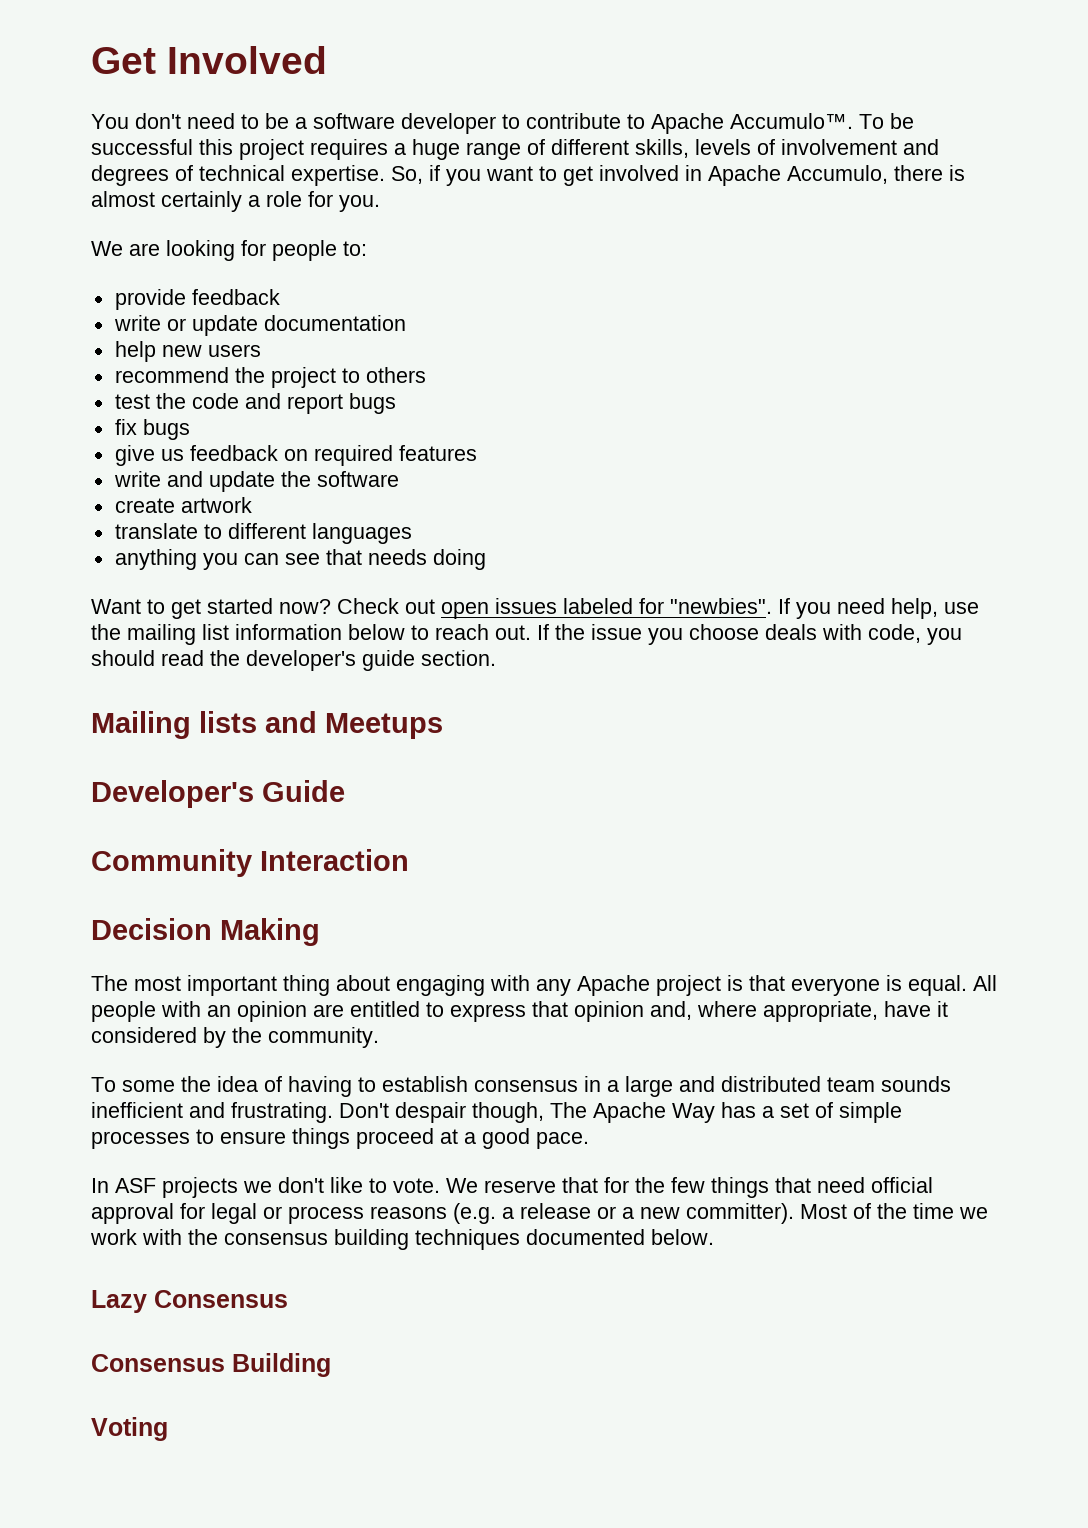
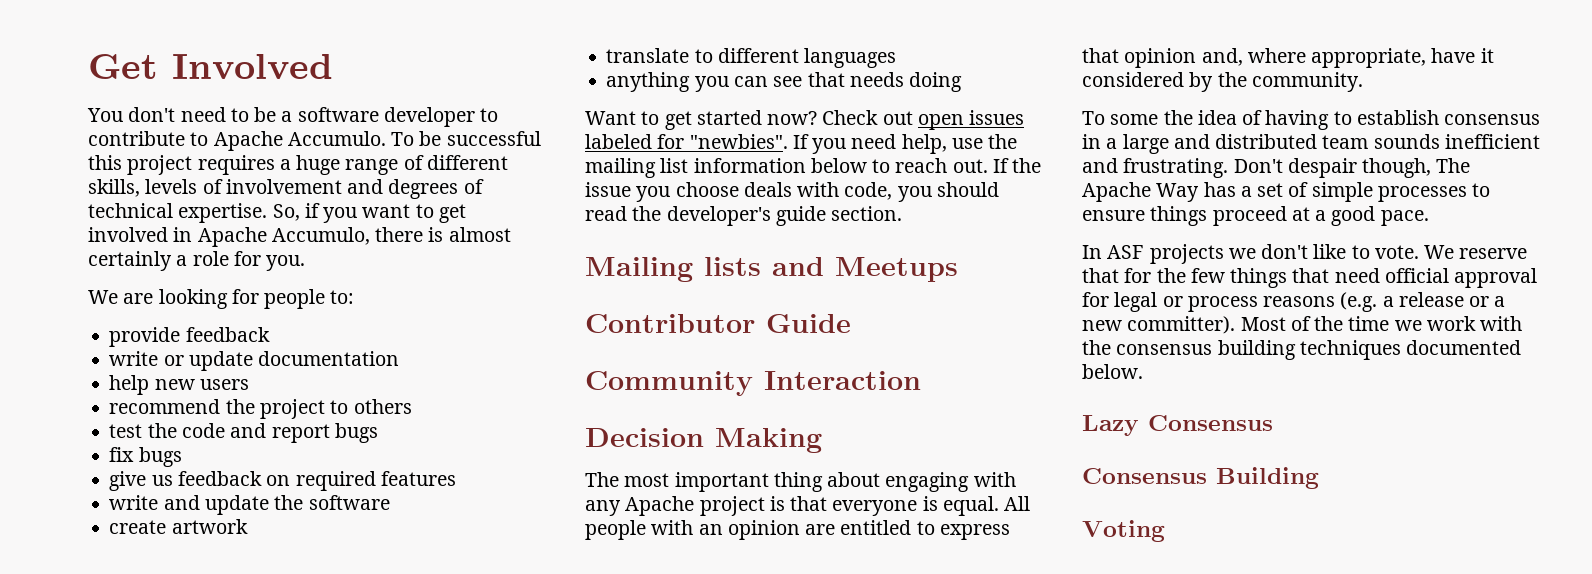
[730,113,853,129] Accumulo™. -> [287,131,386,146] Accumulo.
[91,780,254,808] Developer's -> [585,314,755,333] Contributor

